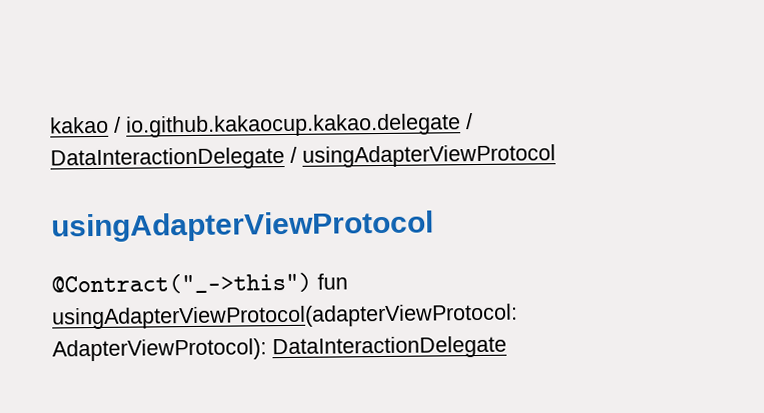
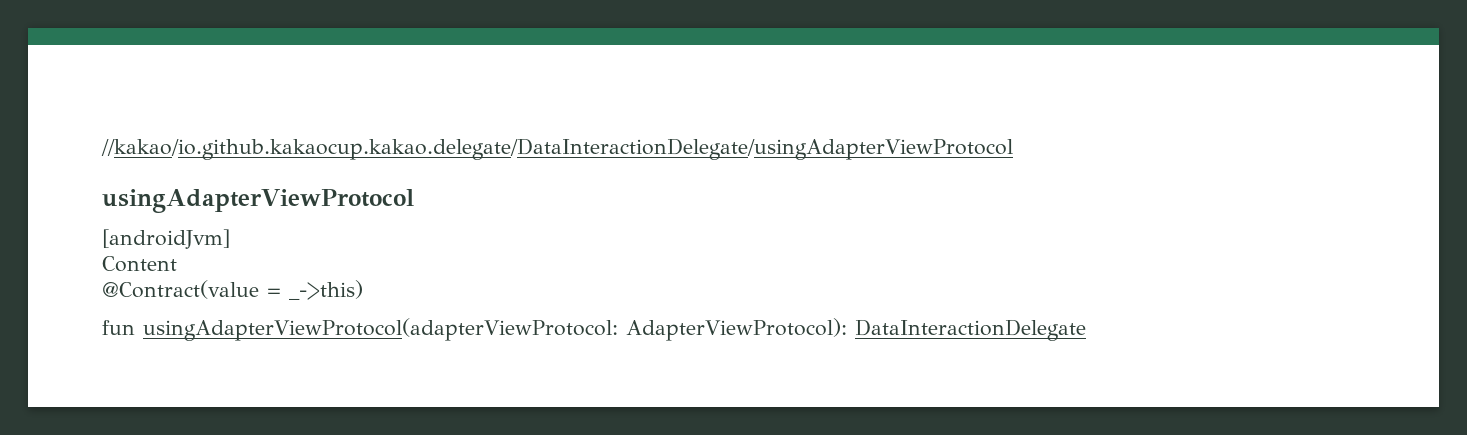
[50,113,473,138] [50,144,556,171] [51,210,434,243] [51,272,312,295] kakao / io.github.kakaocup.kakao.delegate / DataInteractionDelegate / usingAdapterViewProtocol // usingAdapterViewProtocol // @Contract("_->this") -> [101,138,1013,160] [102,189,414,213] [102,229,230,249] [102,256,177,272] [102,280,363,300] //kakao/io.github.kakaocup.kakao.delegate/DataInteractionDelegate/usingAdapterViewProtocol // usingAdapterViewProtocol // [androidJvm] // Content // @Contract(value = _->this) //

